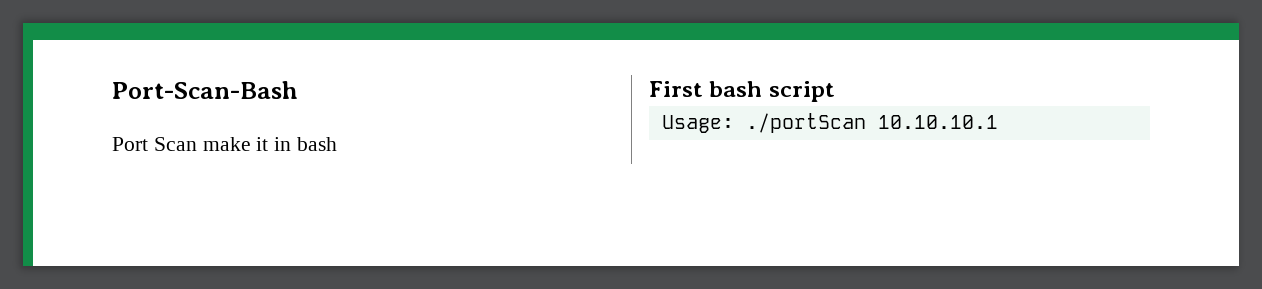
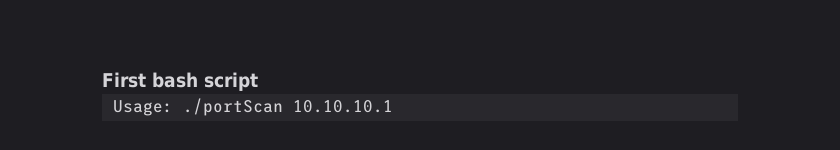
[112,81,298,99] [112,137,338,151] Port-Scan-Bash // Port Scan make it in bash // -> (102, 80) none

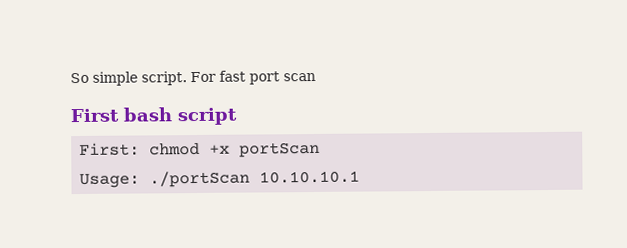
(102, 80) none -> [70,70,316,86] So simple script. For fast port scan //
(258, 81) none -> [79,141,321,158] // First: chmod +x portScan

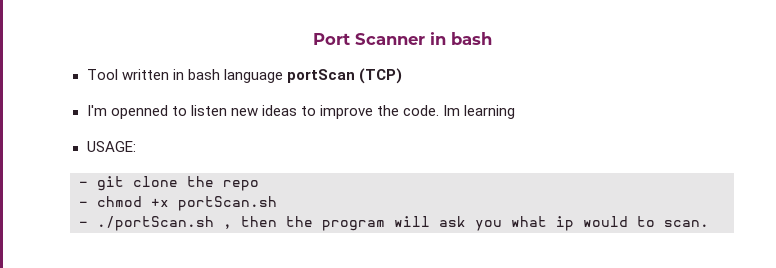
[70,70,316,86] [70,107,238,126] [79,141,321,158] [79,170,361,189] So simple script. For fast port scan // First bash script // First: chmod +x portScan // Usage: ./portScan 10.10.10.1 -> [312,32,492,45] [86,68,402,84] [86,105,516,119] [86,141,136,152] [79,176,259,191] [79,196,277,211] [79,216,709,231] Port Scanner in bash // Tool written in bash language portScan (TCP) // I'm openned to listen new ideas to improve the code. Im learning // USAGE: // - git clone the repo // - chmod +x portScan.sh // - ./portScan.sh , then the program will ask you what ip would to scan.

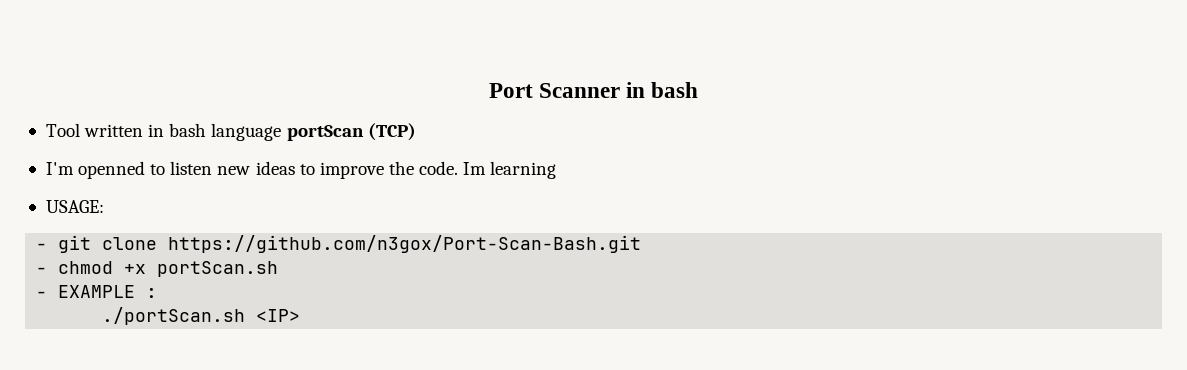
[187,176,259,191] the repo -> [168,235,642,253] https://github.com/n3gox/Port-Scan-Bash.git
[97,216,709,231] ./portScan.sh , then the program will ask you what ip would to scan. -> [58,285,158,298] [102,307,301,325] EXAMPLE : // ./portScan.sh <IP>

